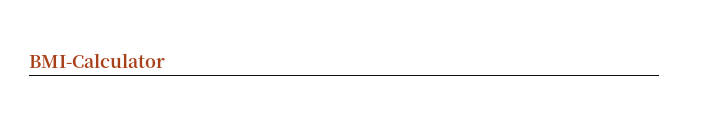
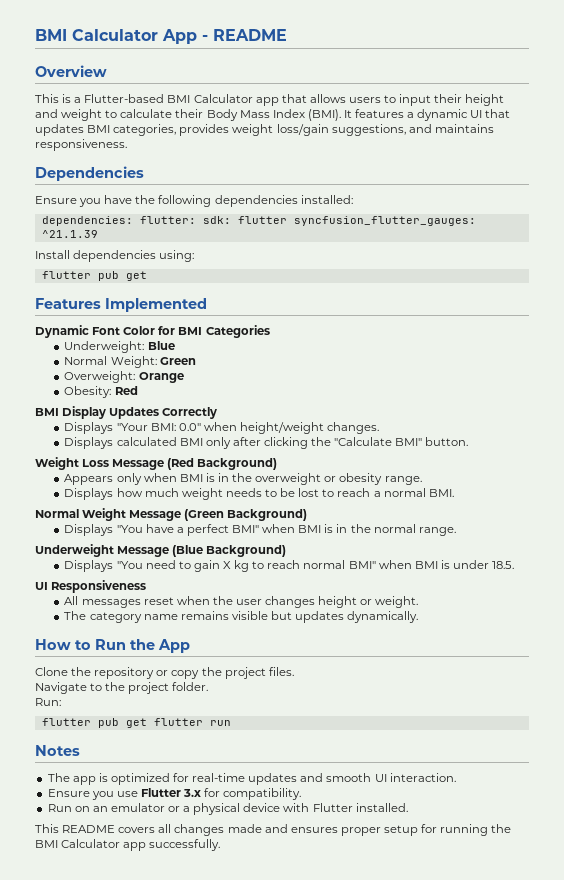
[29,53,165,68] BMI-Calculator -> [35,29,287,44] [35,65,107,77] [35,94,505,106] [35,109,511,121] [35,124,494,136] [35,139,127,151] [35,166,144,181] [35,195,353,207] [41,216,476,226] [41,230,98,238] [35,250,195,262] [41,271,147,281] [35,298,207,312] [35,325,270,338] [64,341,175,353] [64,356,196,368] [64,371,184,383] [64,386,138,398] [35,406,218,419] [64,422,380,434] [64,437,469,449] [35,457,278,470] [64,473,422,485] [64,488,454,500] [35,508,308,521] [64,524,456,536] [35,544,287,557] [64,560,515,572] [35,580,147,593] [64,596,419,608] [64,611,419,623] [35,639,190,653] [35,667,294,679] [35,682,209,694] [35,698,61,706] [41,718,231,728] [35,745,80,756] [47,773,456,785] [47,788,302,800] [47,803,408,815] [35,824,512,836] [35,839,221,851] BMI Calculator App - README // Overview // This is a Flutter-based BMI Calculator app that allows users to input their height and weight to calculate their Body Mass Index (BMI). It features a dynamic UI that updates BMI categories, provides weight loss/gain suggestions, and maintains responsiveness. // Dependencies // Ensure you have the following dependencies installed: // dependencies: flutter: sdk: flutter syncfusion_flutter_gauges: ^21.1.39 // Install dependencies using: // flutter pub get // Features Implemented // Dynamic Font Color for BMI Categories // Underweight: Blue // Normal Weight: Green // Overweight: Orange // Obesity: Red // BMI Display Updates Correctly // Displays "Your BMI: 0.0" when height/weight changes. // Displays calculated BMI only after clicking the "Calculate BMI" button. // Weight Loss Message (Red Background) // Appears only when BMI is in the overweight or obesity range. // Displays how much weight needs to be lost to reach a normal BMI. // Normal Weight Message (Green Background) // Displays "You have a perfect BMI" when BMI is in the normal range. // Underweight Message (Blue Background) // Displays "You need to gain X kg to reach normal BMI" when BMI is under 18.5. // UI Responsiveness // All messages reset when the user changes height or weight. // The category name remains visible but updates dynamically. // How to Run the App // Clone the repository or copy the project files. // Navigate to the project folder. // Run: // flutter pub get flutter run // Notes // The app is optimized for real-time updates and smooth UI interaction. // Ensure you use Flutter 3.x for compatibility. // Run on an emulator or a physical device with Flutter installed. // This README covers all changes made and ensures proper setup for running the BMI Calculator app successfully.

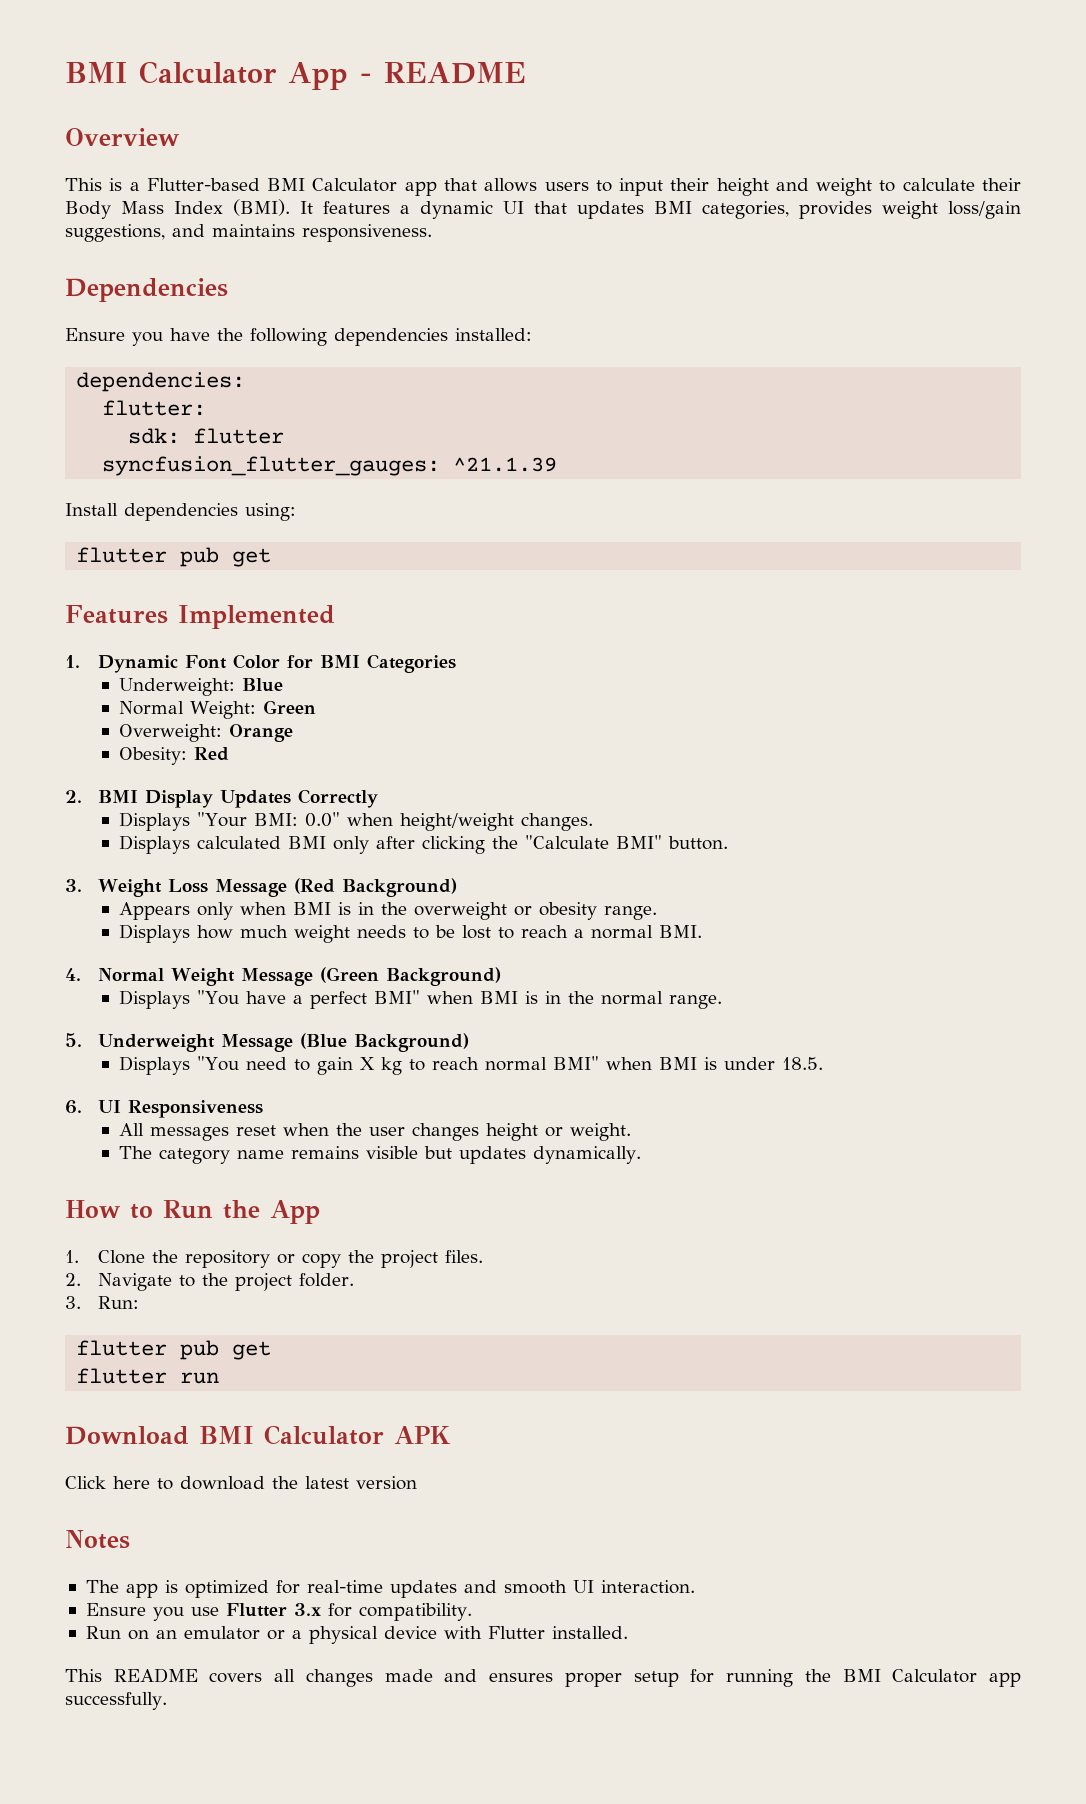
(133, 221) none -> (246, 382) //
(196, 220) none -> (207, 408) //
(287, 220) none -> (285, 436) //
(207, 305) none -> [65,655,80,668] 1.
(138, 390) none -> [65,790,82,803] 2.
(469, 441) none -> [65,879,82,892] 3.
(454, 493) none -> [65,968,81,981] 4.
(456, 531) none -> [65,1033,82,1047] 5.
(515, 565) none -> [65,1100,82,1114] 6.
(190, 646) none -> [65,1250,79,1263] 1.
(294, 671) none -> [65,1273,81,1286] 2.
(209, 686) none -> [65,1296,81,1309] 3.
(147, 723) none -> (272, 1350) //
(231, 723) none -> [65,1425,451,1445] [65,1476,417,1490] // Download BMI Calculator APK // Click here to download the latest version

